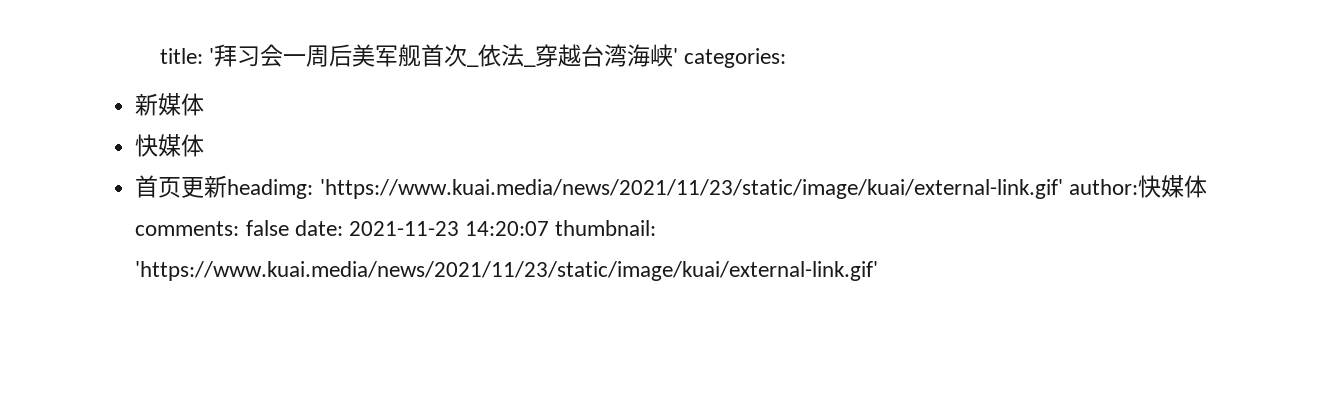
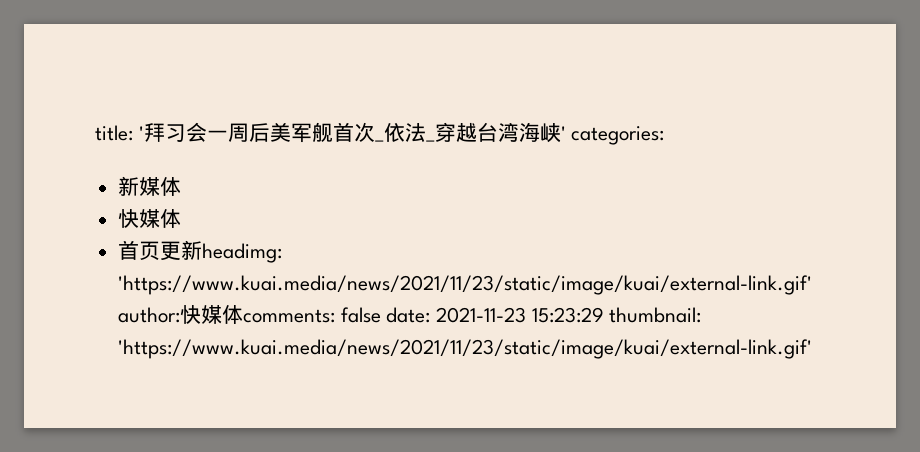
[465,221,550,236] 14:20:07 -> [531,307,604,323] 15:23:29

